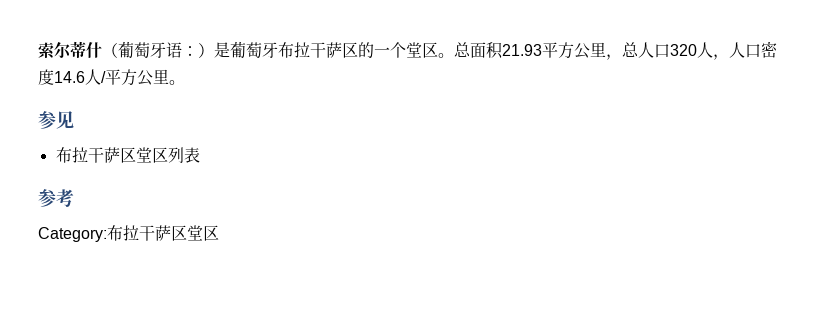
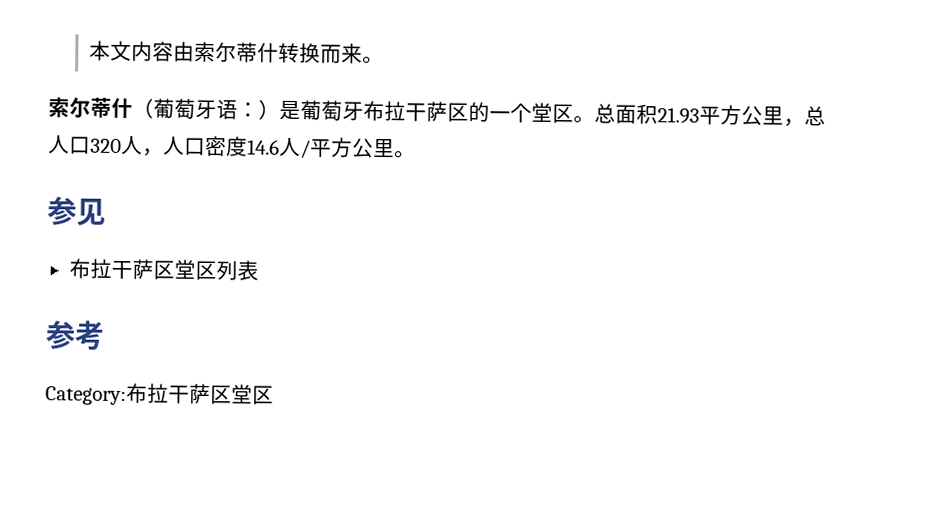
(37, 50) none -> [88,40,384,65] 本文内容由索尔蒂什转换而来。 //

